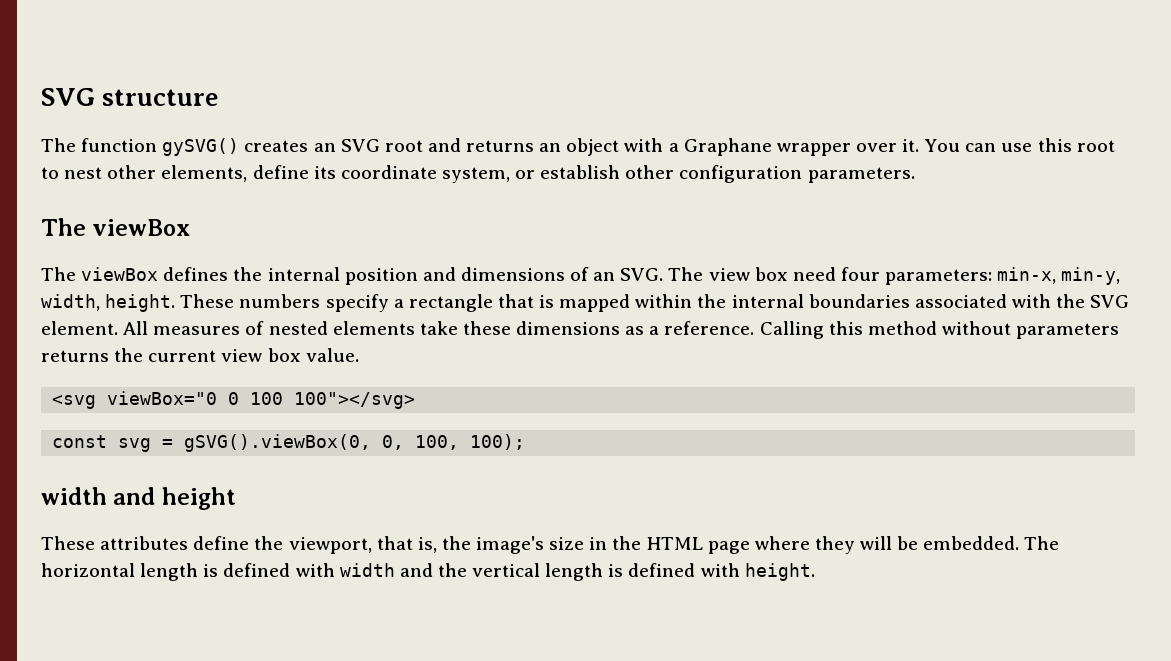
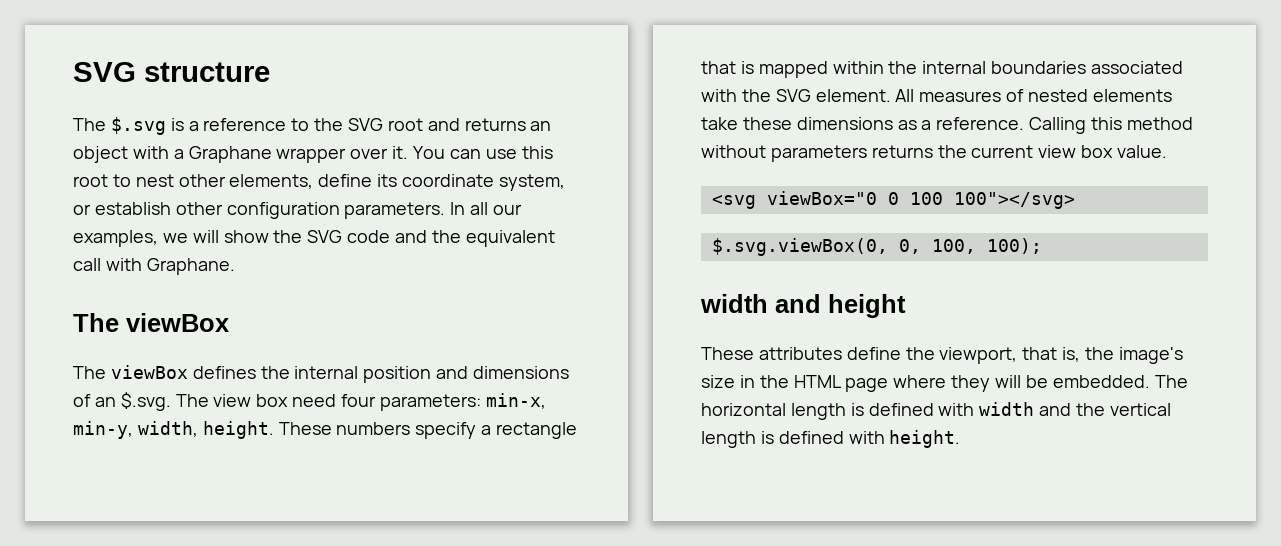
[81,138,336,156] function gySVG() creates an -> [110,117,344,135] $.svg is a reference to the
(915, 175) none -> [450,202,523,215] [73,230,555,247] [73,258,235,275] In all our examples, we will show the SVG code and the equivalent call with Graphane.
[620,268,664,281] SVG. -> [120,392,171,411] $.svg.
[52,434,372,452] const svg = gSVG().viewBox(0, -> [711,238,888,256] $.svg.viewBox(0,

